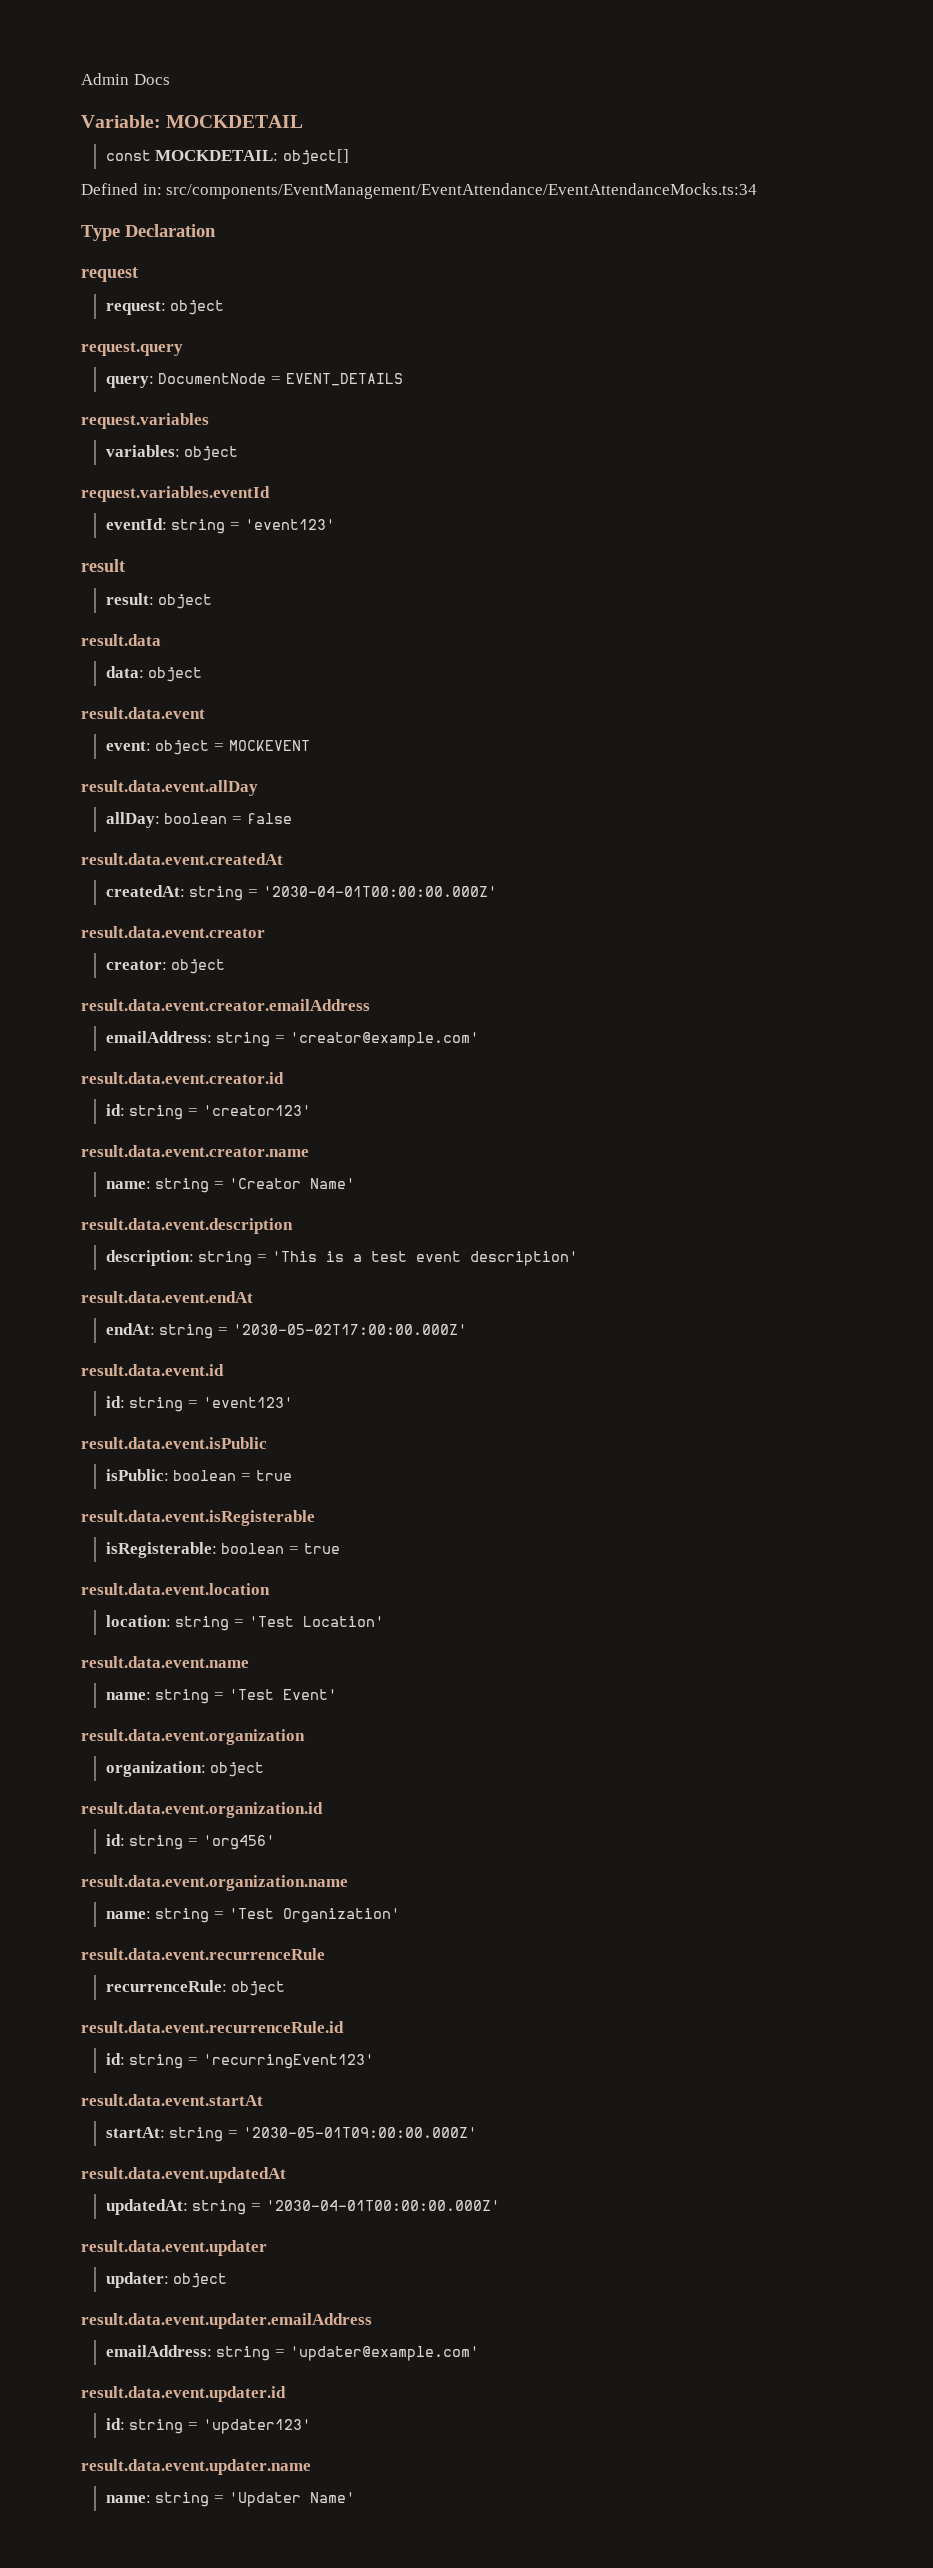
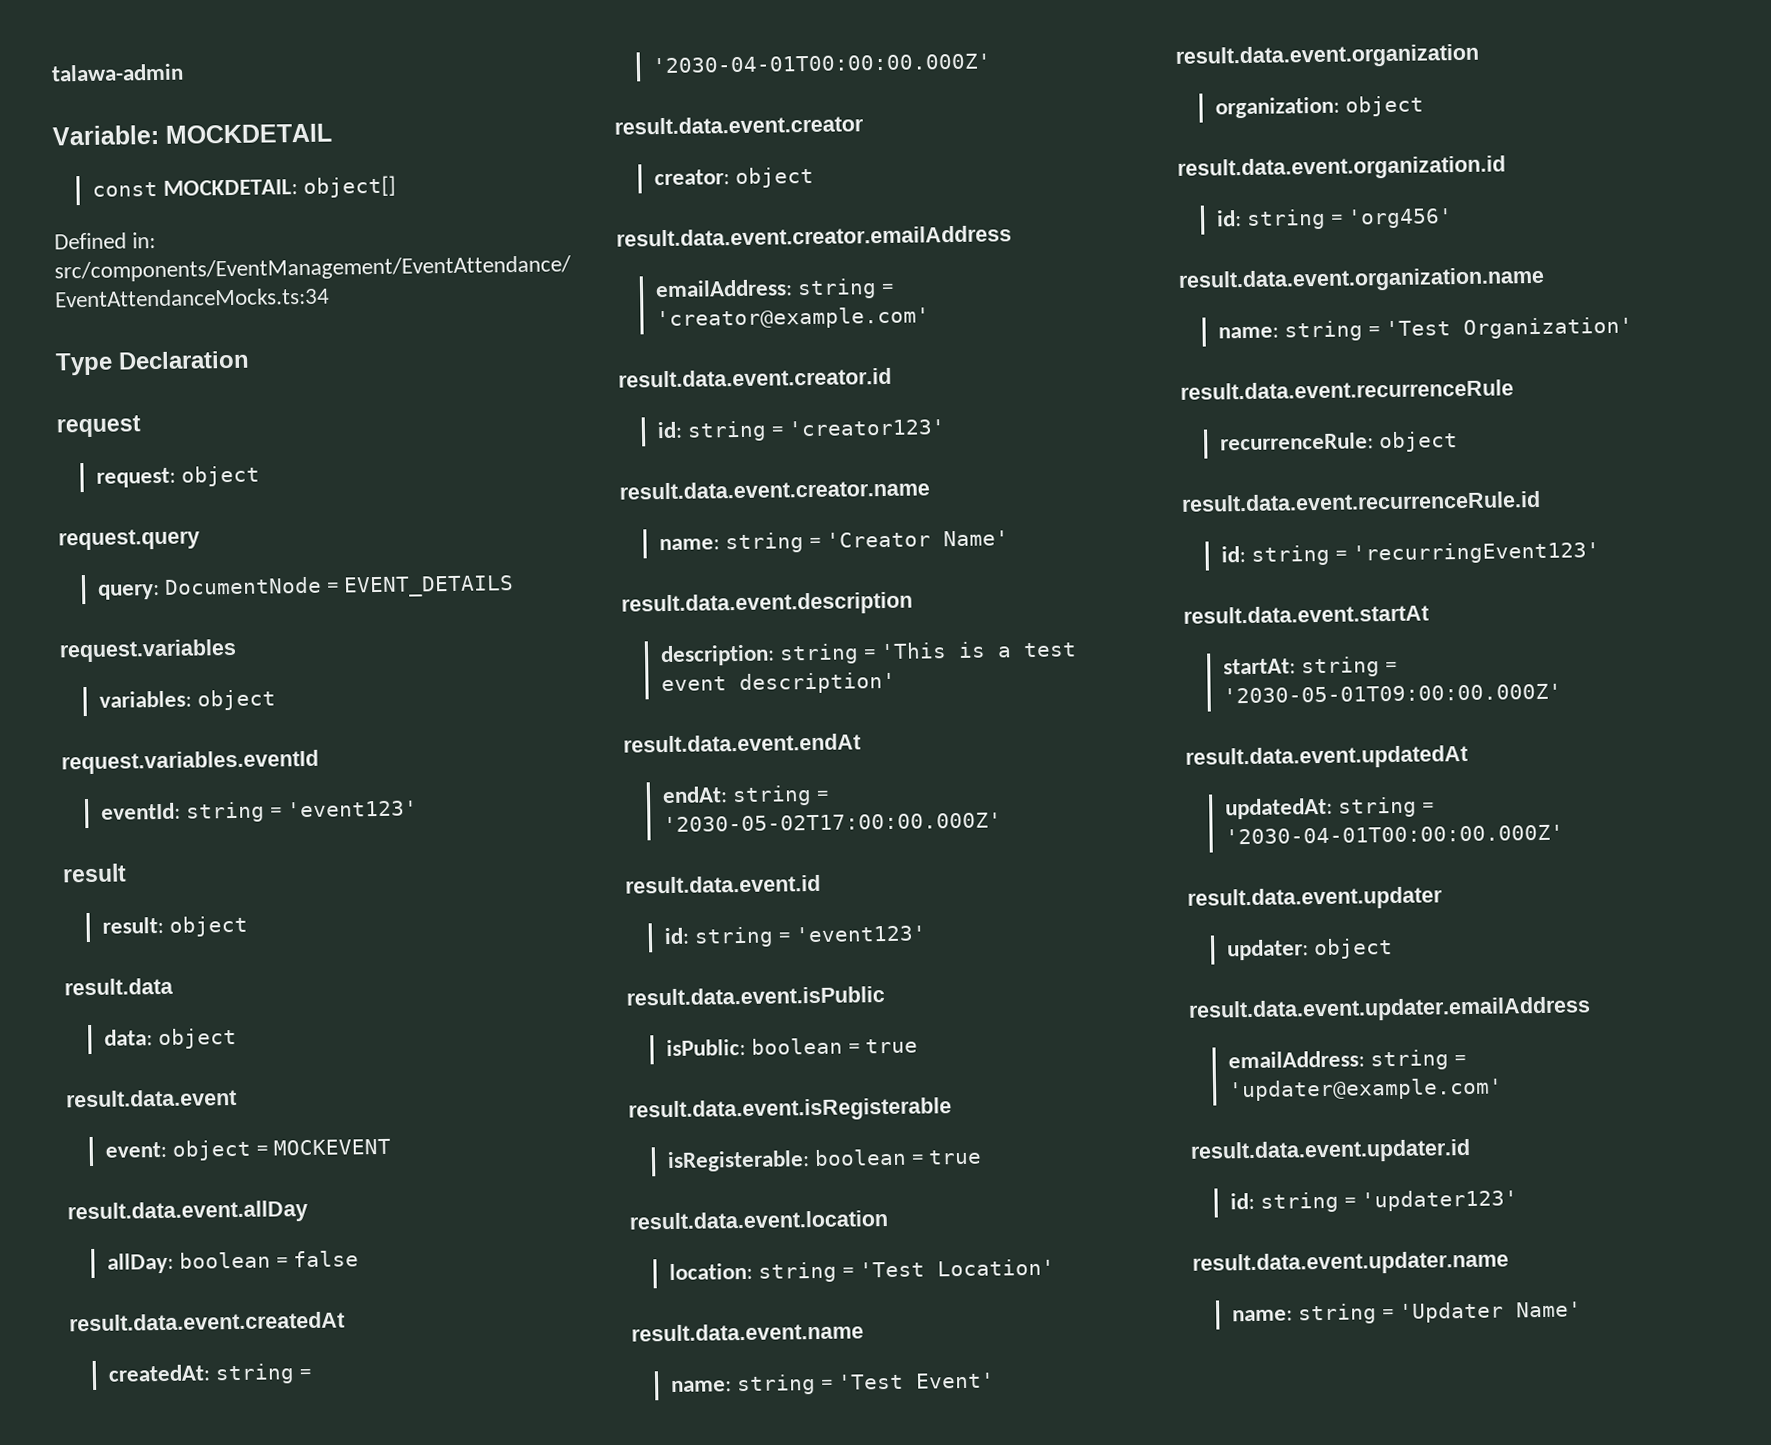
[81,73,170,85] Admin Docs -> [51,63,184,82] talawa-admin

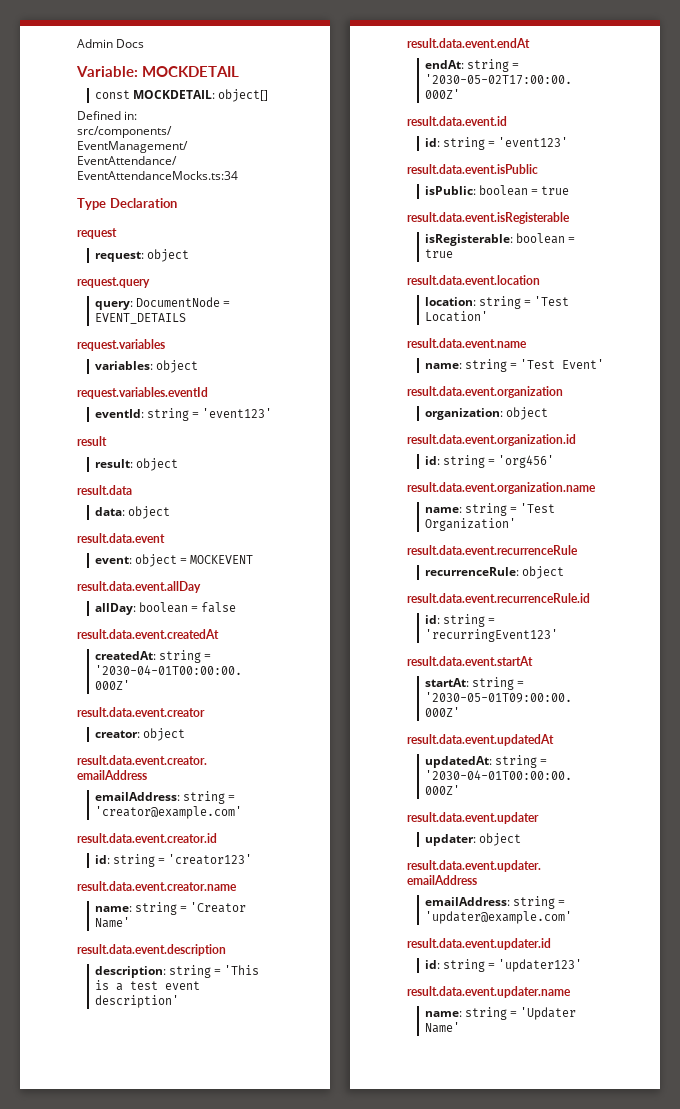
[51,63,184,82] talawa-admin -> [77,39,145,48] Admin Docs

